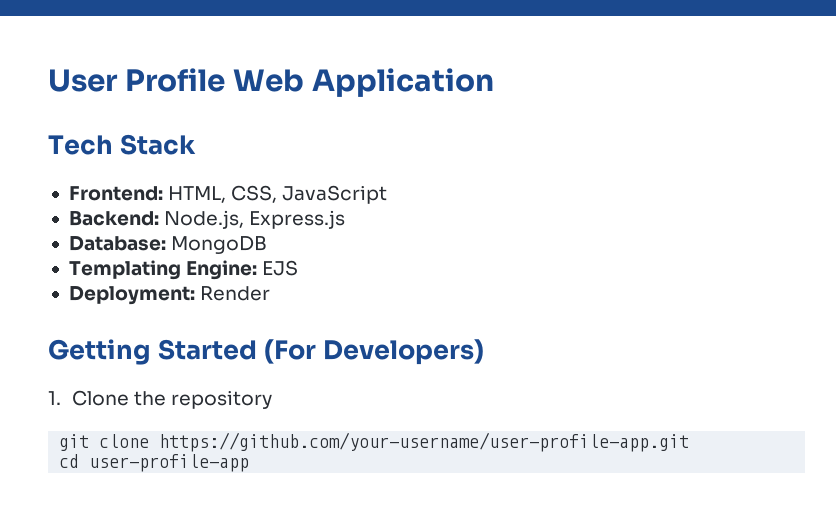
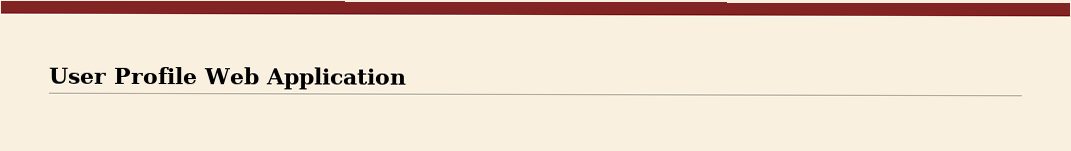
[48,134,196,155] [68,185,388,204] [68,210,346,229] [68,236,268,254] [68,260,299,280] [68,286,271,305] [48,339,484,365] [48,390,272,409] [59,432,690,452] [59,454,250,472] // Tech Stack // Frontend: HTML, CSS, JavaScript // Backend: Node.js, Express.js // Database: MongoDB // Templating Engine: EJS // Deployment: Render // Getting Started (For Developers) // 1. Clone the repository // git clone https://github.com/your-username/user-profile-app.git // cd user-profile-app -> (407, 78) none

